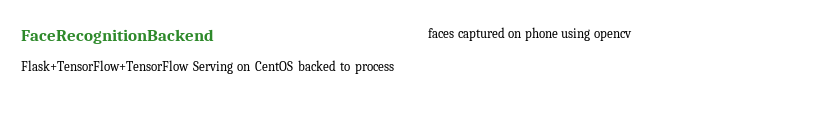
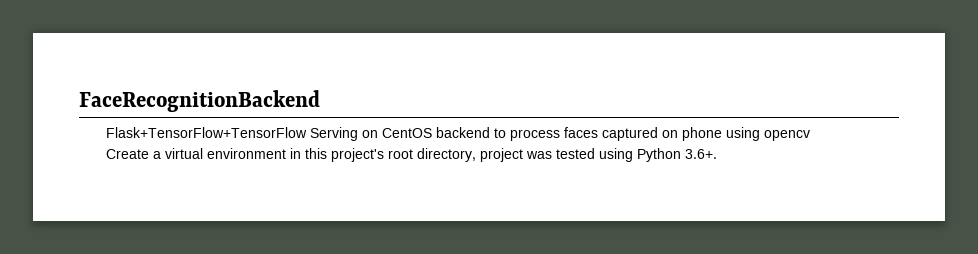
[297,60,336,71] backed -> [435,127,490,138] backend
(632, 35) none -> [105,148,717,162] // Create a virtual environment in this project's root directory, project was tested using Python 3.6+.

